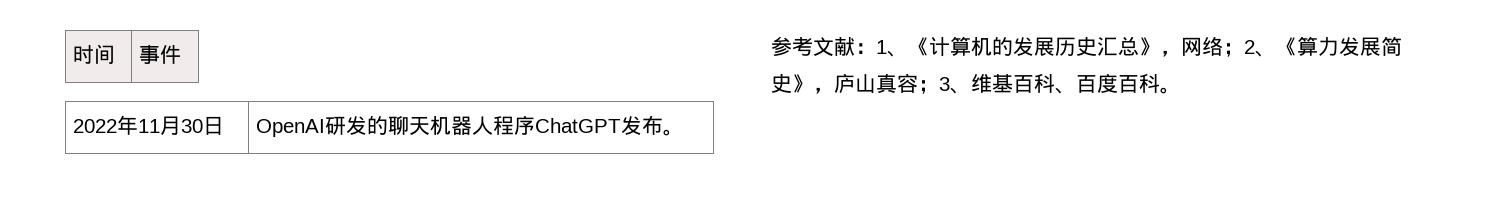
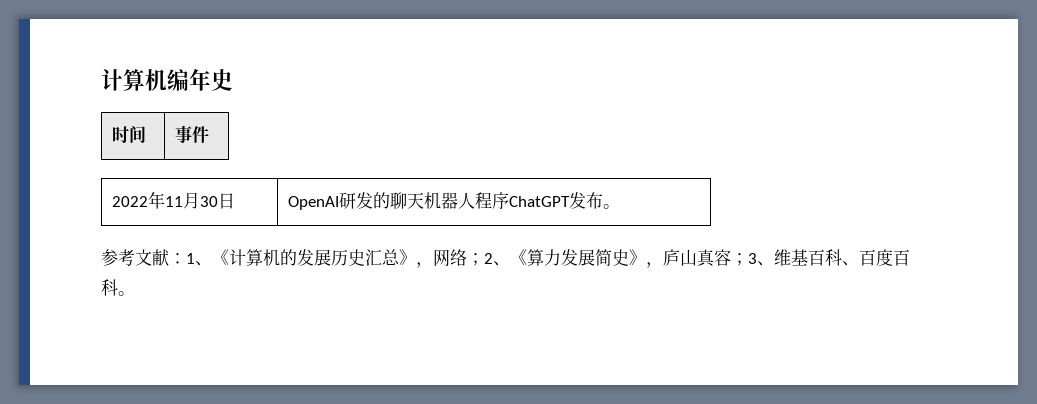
(73, 54) none -> [101,68,233,91] 计算机编年史 //

